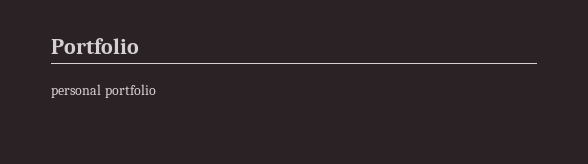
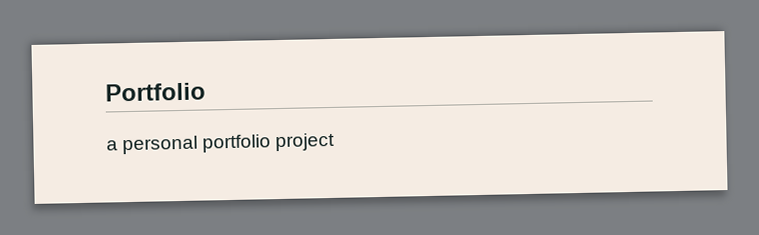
(139, 46) none -> [106,140,118,151] a
(156, 91) none -> [275,132,336,152] project

